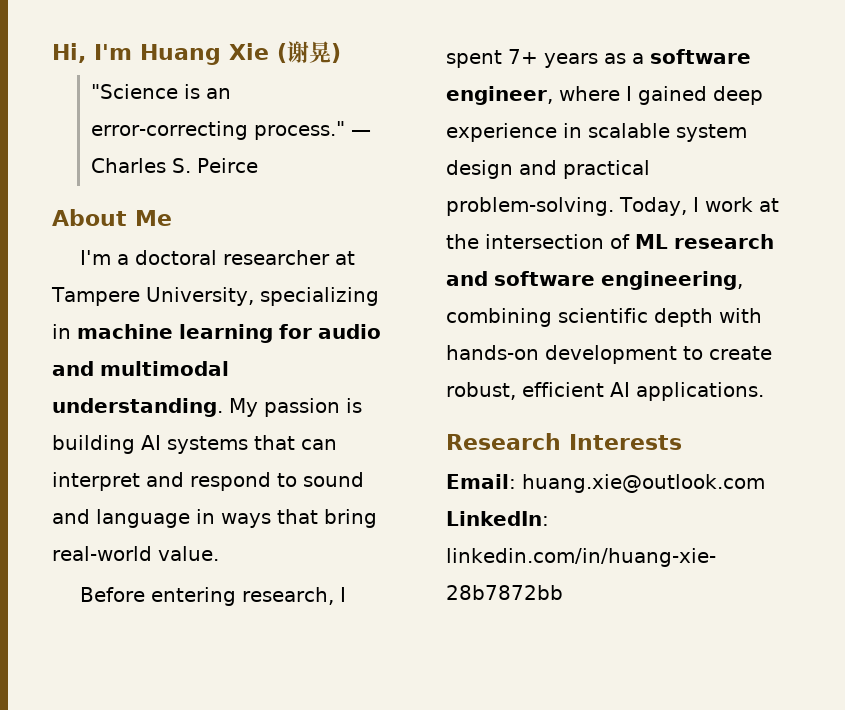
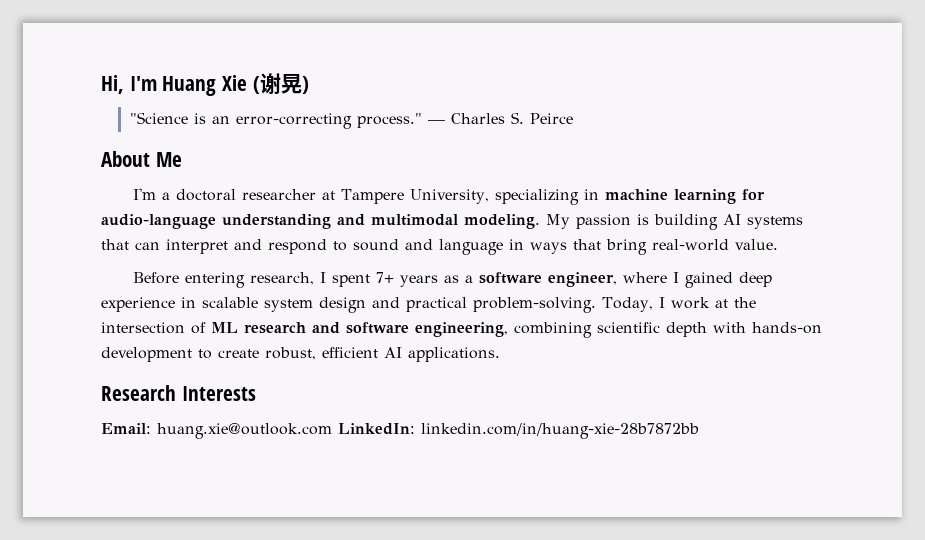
[318,324,381,339] audio -> [101,214,331,229] audio-language understanding
[52,398,223,417] understanding. -> [464,214,540,229] modeling.

